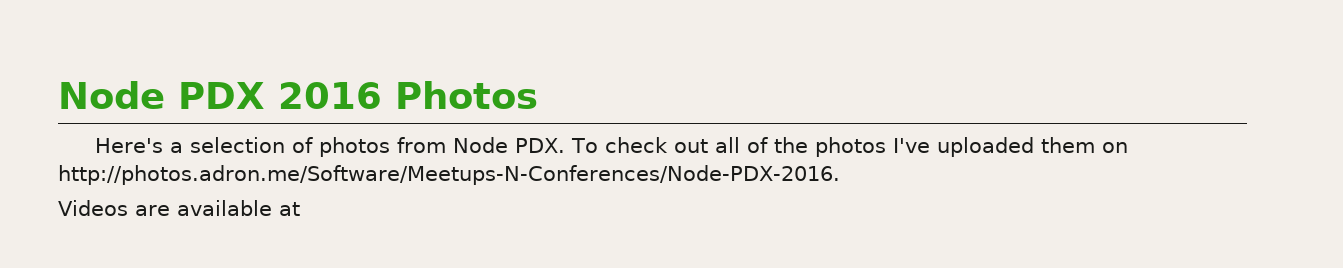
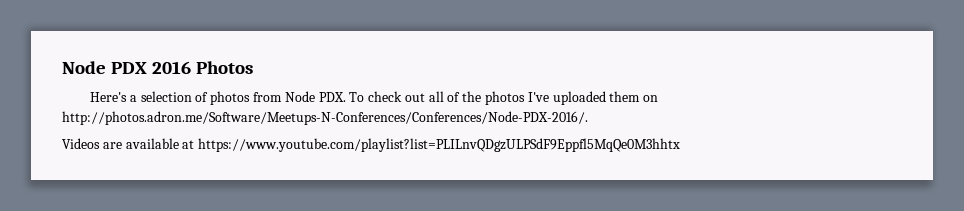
[58,165,840,185] http://photos.adron.me/Software/Meetups-N-Conferences/Node-PDX-2016. -> [62,111,588,125] http://photos.adron.me/Software/Meetups-N-Conferences/Conferences/Node-PDX-2016/.
(300, 209) none -> [198,138,681,152] https://www.youtube.com/playlist?list=PLILnvQDgzULPSdF9Eppfl5MqQe0M3hhtx

